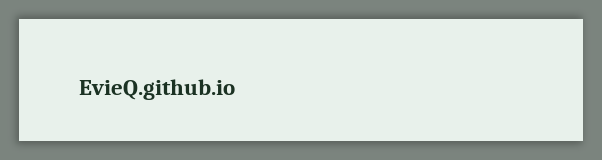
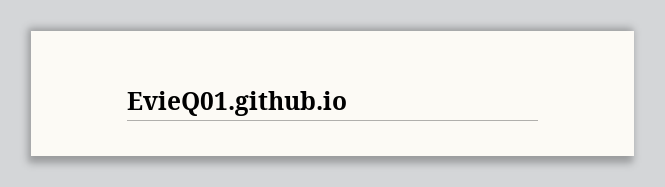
[79,79,235,100] EvieQ.github.io -> [127,91,347,116] EvieQ01.github.io

